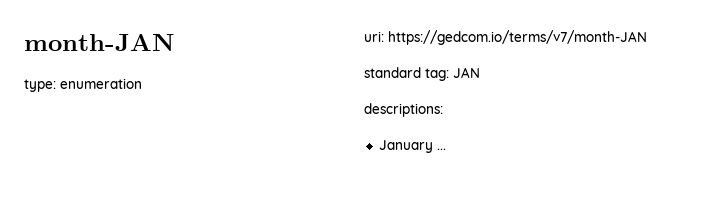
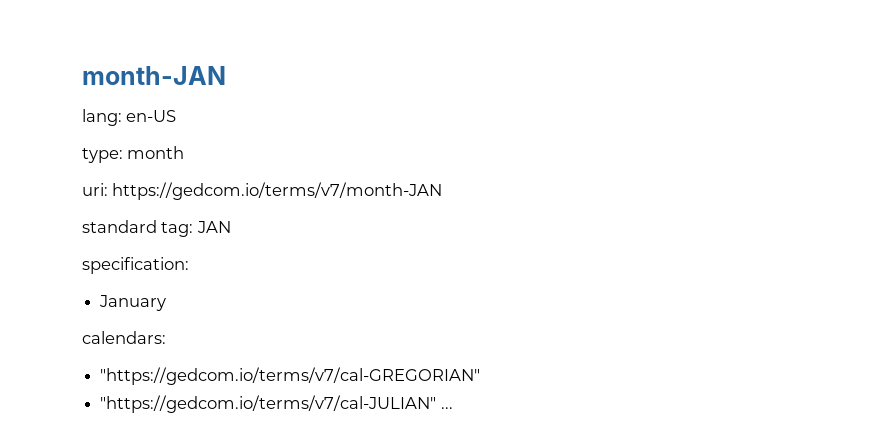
(175, 42) none -> [82,109,177,126] // lang: en-US
[60,78,142,89] enumeration -> [127,146,185,159] month
[364,103,443,117] descriptions: -> [82,257,189,274] specification:
(433, 146) none -> [82,331,166,344] [100,367,481,385] [100,395,437,413] // calendars: // "https://gedcom.io/terms/v7/cal-GREGORIAN" // "https://gedcom.io/terms/v7/cal-JULIAN"

